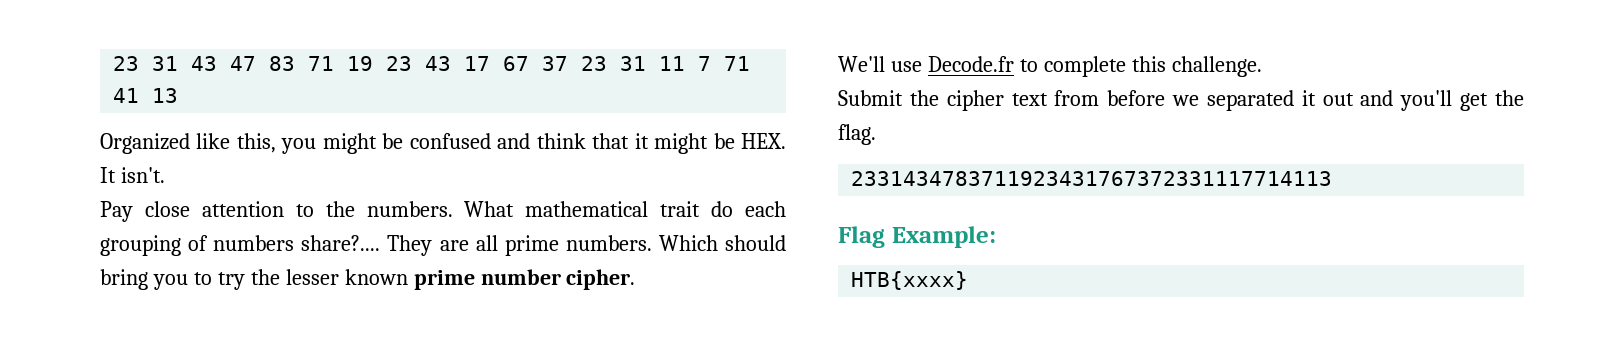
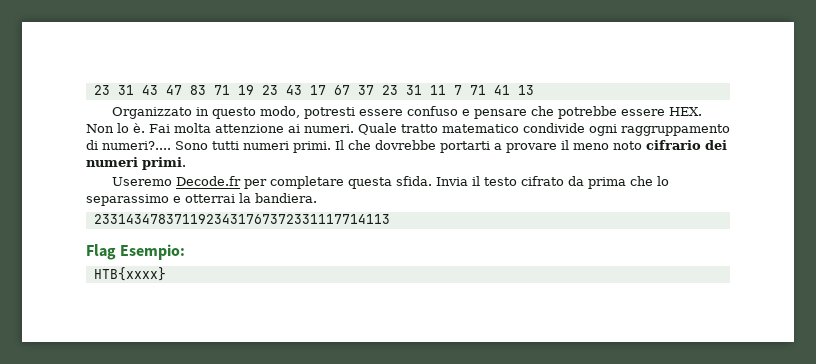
[100,133,786,154] [100,167,165,183] [100,201,786,222] [100,235,787,256] [100,269,636,290] [838,56,1262,77] [838,90,1524,111] [838,124,876,145] Organized like this, you might be confused and think that it might be HEX. It isn't. // Pay close attention to the numbers. What mathematical trait do each grouping of numbers share?.... They are all prime numbers. Which should bring you to try the lesser known prime number cipher. // We'll use Decode.fr to complete this challenge. // Submit the cipher text from before we separated it out and you'll get the flag. -> [112,106,703,119] [86,123,730,136] [86,140,727,153] [86,157,186,170] [112,176,670,189] [86,193,317,206] Organizzato in questo modo, potresti essere confuso e pensare che potrebbe essere HEX. Non lo è. Fai molta attenzione ai numeri. Quale tratto matematico condivide ogni raggruppamento di numeri?.... Sono tutti numeri primi. Il che dovrebbe portarti a provare il meno noto cifrario dei numeri primi. // Useremo Decode.fr per completare questa sfida. Invia il testo cifrato da prima che lo separassimo e otterrai la bandiera.
[891,226,996,248] Example: -> [120,244,186,260] Esempio:

